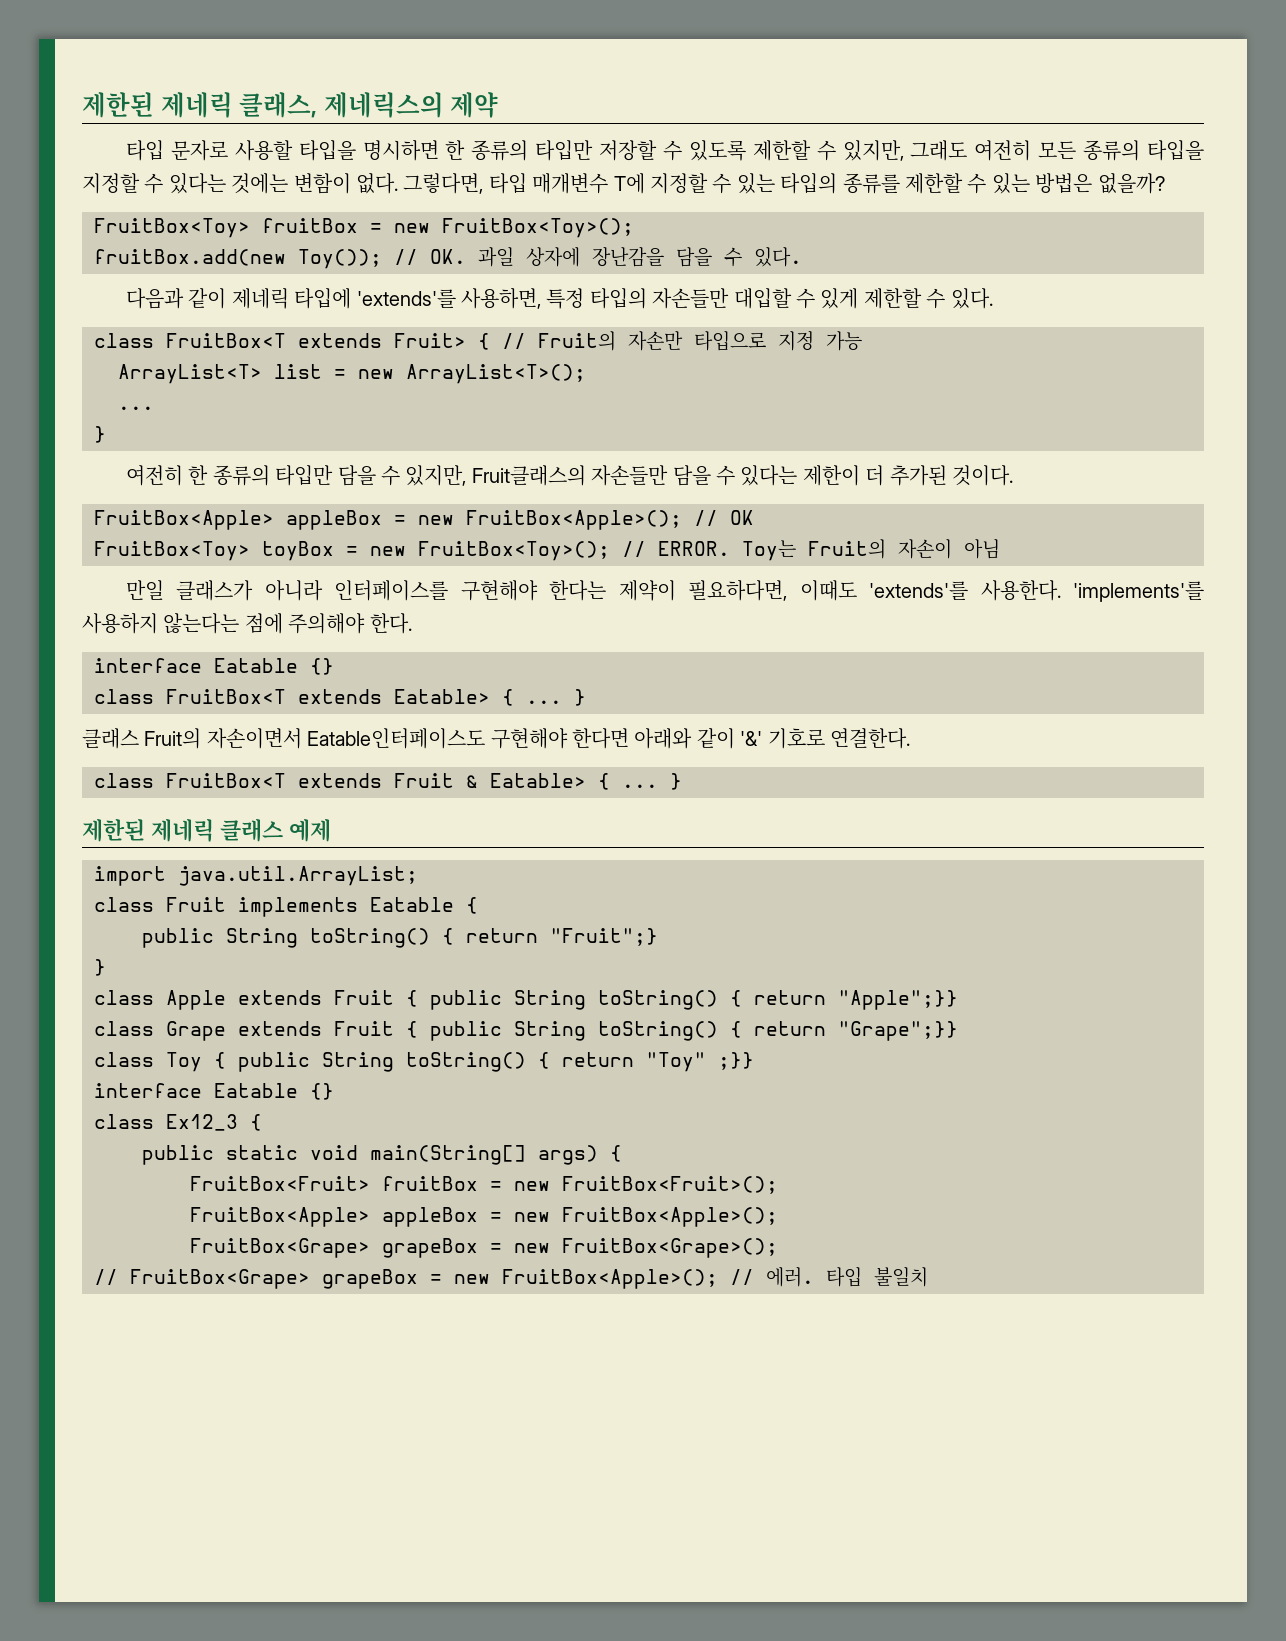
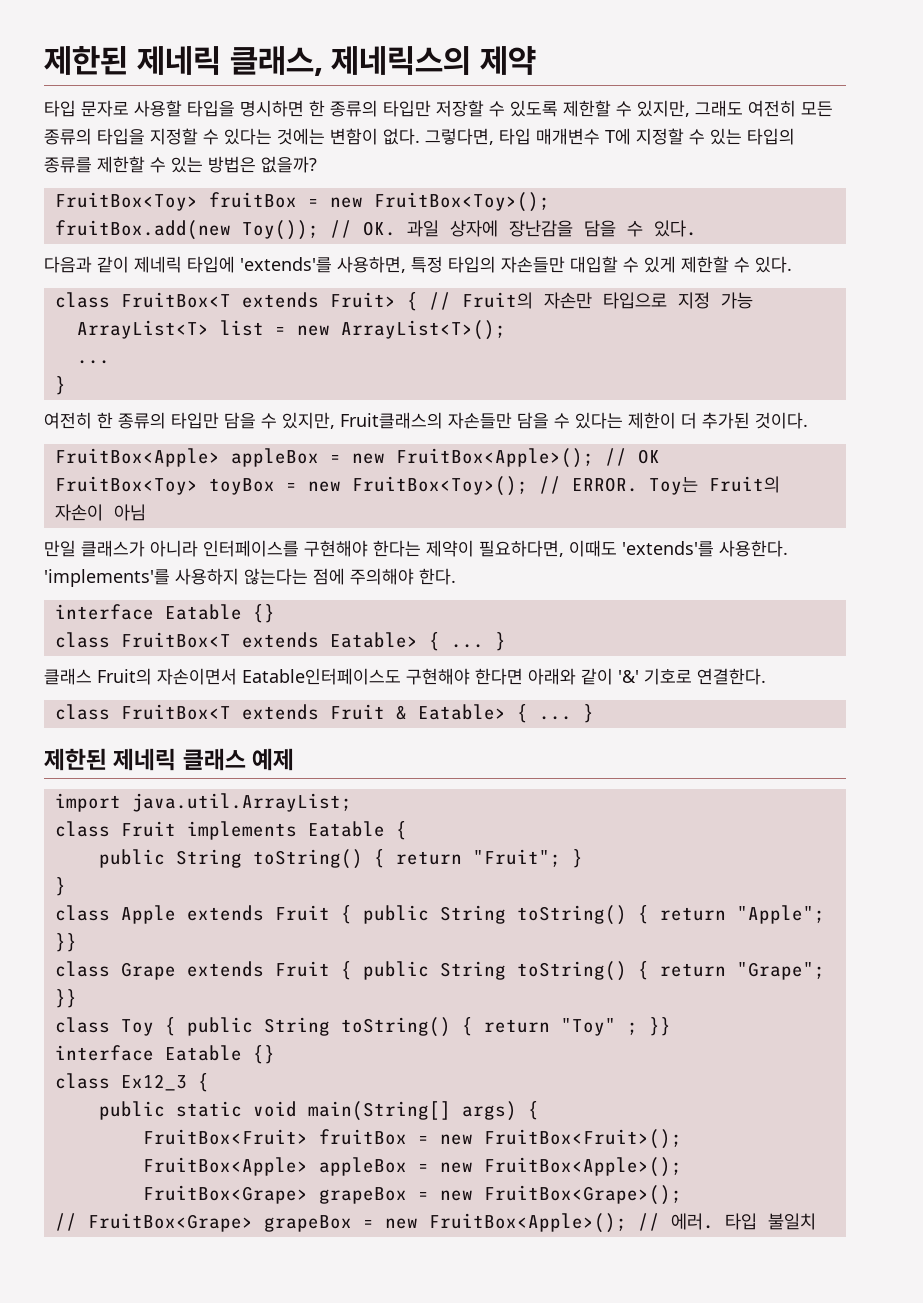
[550,928,658,946] "Fruit";} -> [472,849,583,868] "Fruit"; }
[838,990,958,1010] "Apple";}} -> [736,905,825,924] [54,933,77,952] "Apple"; }}
[838,1021,958,1041] "Grape";}} -> [736,962,825,980] [54,989,77,1008] "Grape"; }}
[718,1052,754,1070] ;}} -> [626,1017,671,1036] ; }}

